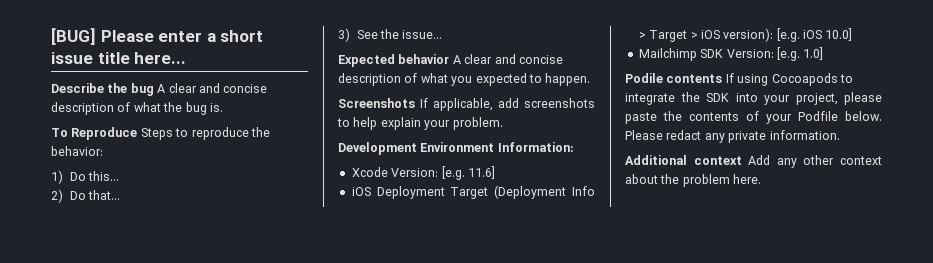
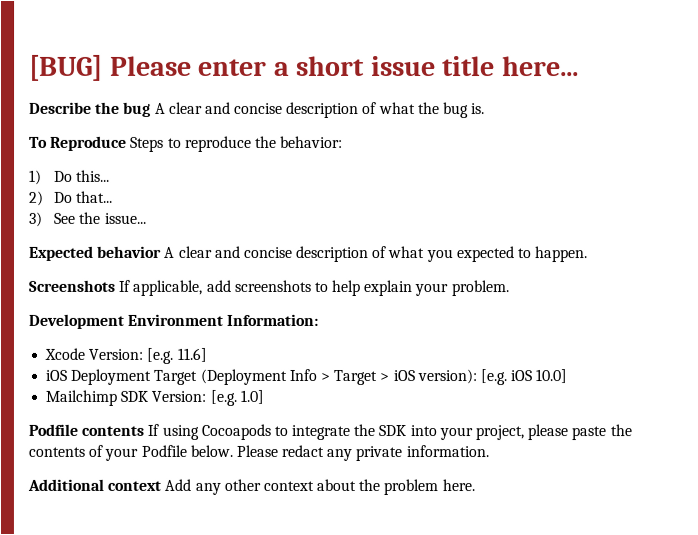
[625,73,663,83] Podile -> [28,423,78,436] Podfile

